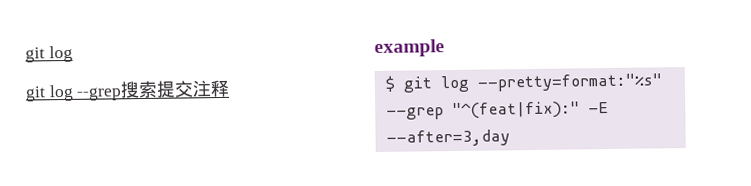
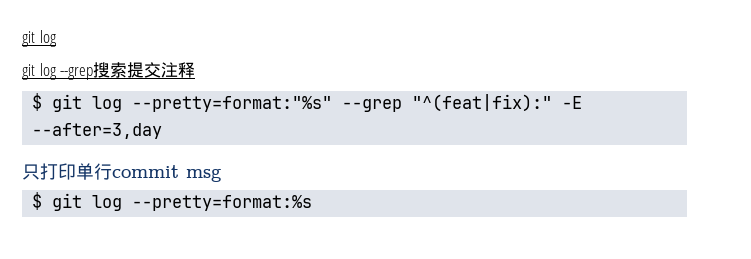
[374,39,445,58] // example -> (196, 70) none
(510, 138) none -> [22,163,222,182] [32,192,313,211] // 只打印单行commit msg // $ git log --pretty=format:%s

